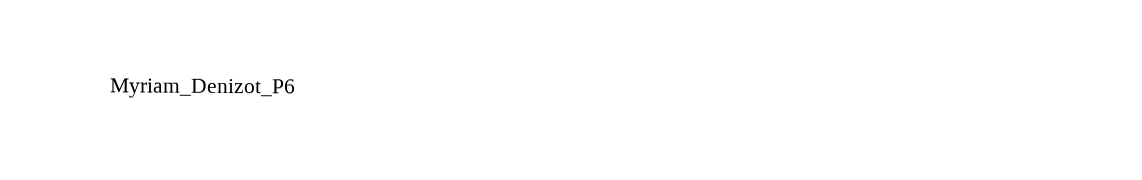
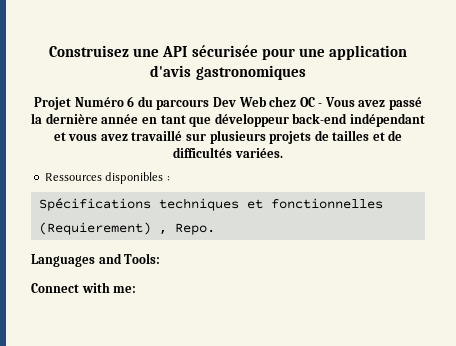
[109,78,296,99] Myriam_Denizot_P6 -> [49,45,407,60] [150,65,306,80] [34,96,422,110] [31,113,425,127] [53,130,403,144] [173,147,283,158] [44,172,170,184] [38,198,383,211] [38,222,215,235] [31,253,161,267] [31,282,137,293] Construisez une API sécurisée pour une application d'avis gastronomiques // Projet Numéro 6 du parcours Dev Web chez OC - Vous avez passé la dernière année en tant que développeur back-end indépendant et vous avez travaillé sur plusieurs projets de tailles et de difficultés variées. // Ressources disponibles : // Spécifications techniques et fonctionnelles (Requierement) , Repo. // Languages and Tools: // Connect with me:

